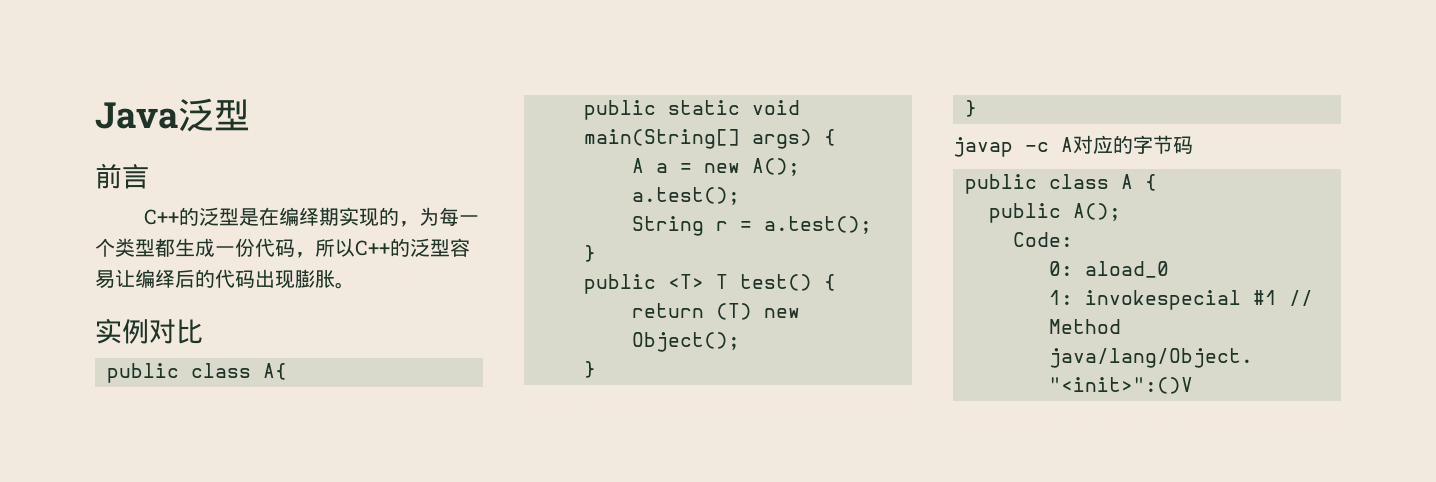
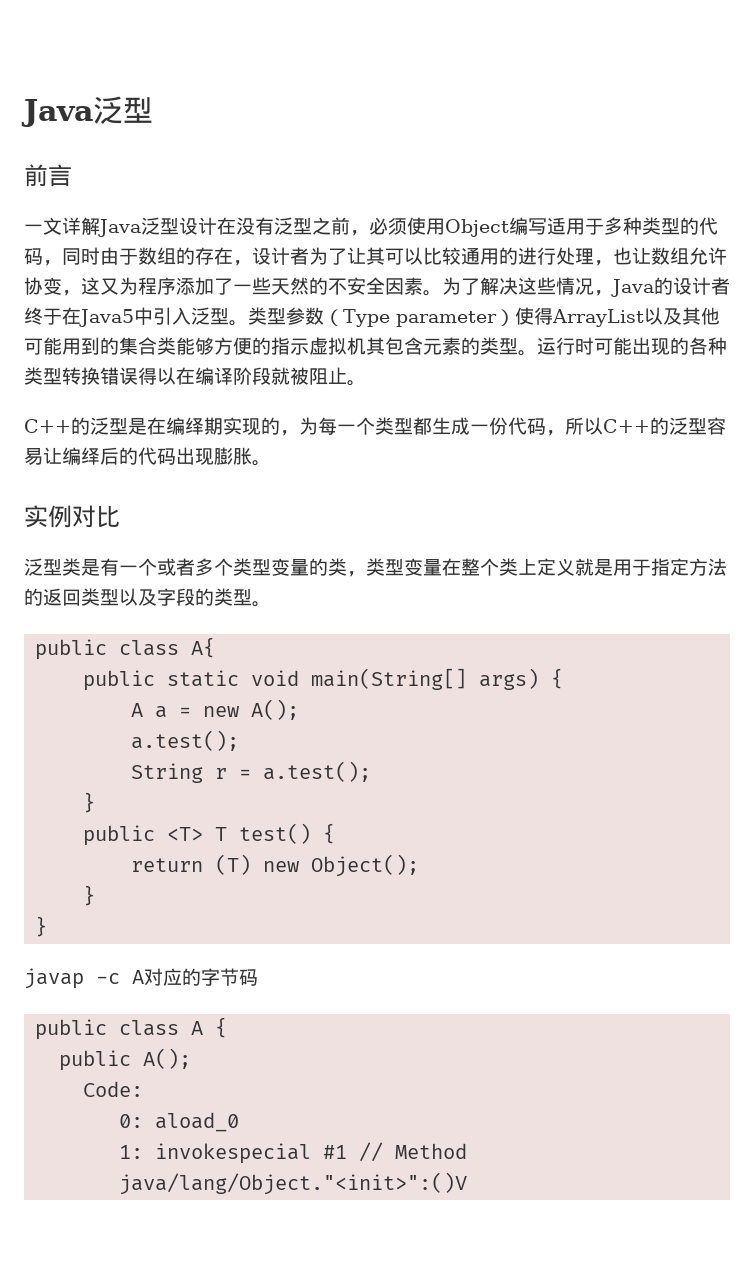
(149, 176) none -> [24,217,718,237] [24,247,727,266] [24,277,730,297] [24,307,720,327] [24,337,727,356] [24,367,366,386] // 一文详解Java泛型设计在没有泛型之前，必须使用Object编写适用于多种类型的代码，同时由于数组的存在，设计者为了让其可以比较通用的进行处理，也让数组允许协变，这又为程序添加了一些天然的不安全因素。为了解决这些情况，Java的设计者终于在Java5中引入泛型。类型参数（Type parameter）使得ArrayList以及其他可能用到的集合类能够方便的指示虚拟机其包含元素的类型。运行时可能出现的各种类型转换错误得以在编译阶段就被阻止。
(203, 331) none -> [24,558,727,577] [24,588,271,607] // 泛型类是有一个或者多个类型变量的类，类型变量在整个类上定义就是用于指定方法的返回类型以及字段的类型。

